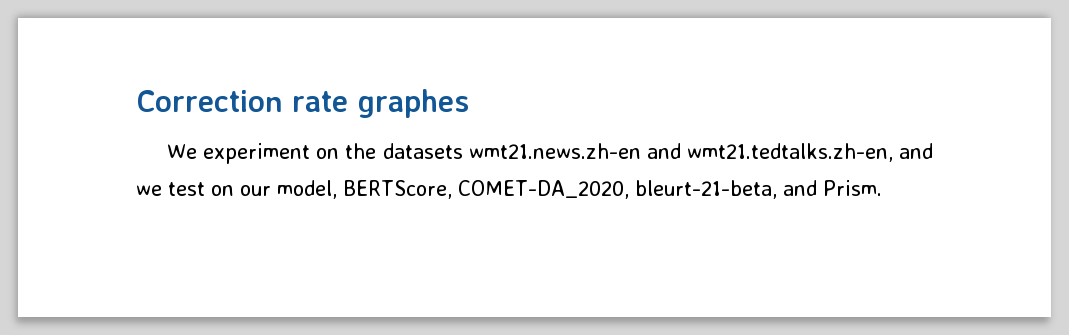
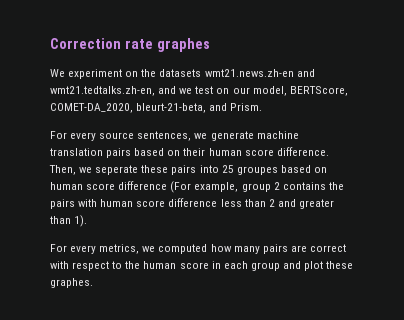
(882, 188) none -> [50,131,299,141] [50,147,329,158] [49,165,327,175] [50,181,344,193] [50,198,334,209] [50,215,88,227] [50,244,346,254] [50,261,354,271] [50,278,93,288] // For every source sentences, we generate machine translation pairs based on their human score difference. Then, we seperate these pairs into 25 groupes based on human score difference (For example, group 2 contains the pairs with human score difference less than 2 and greater than 1). // For every metrics, we computed how many pairs are correct with respect to the human score in each group and plot these graphes.

